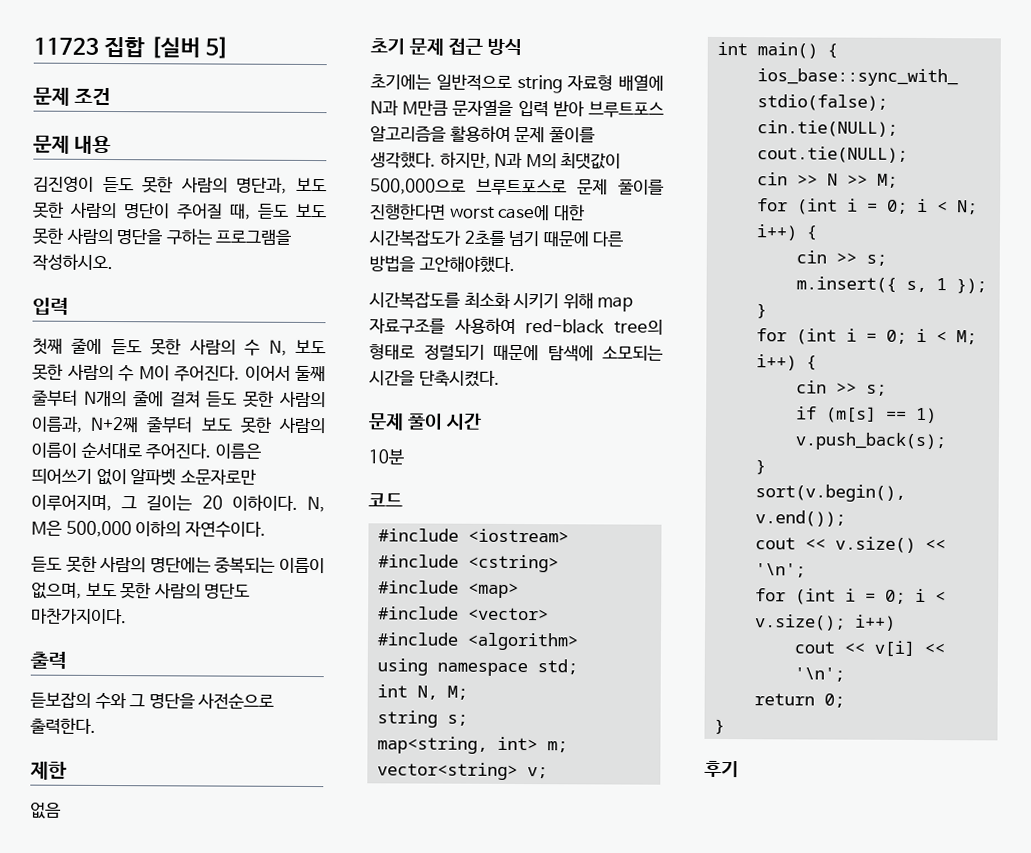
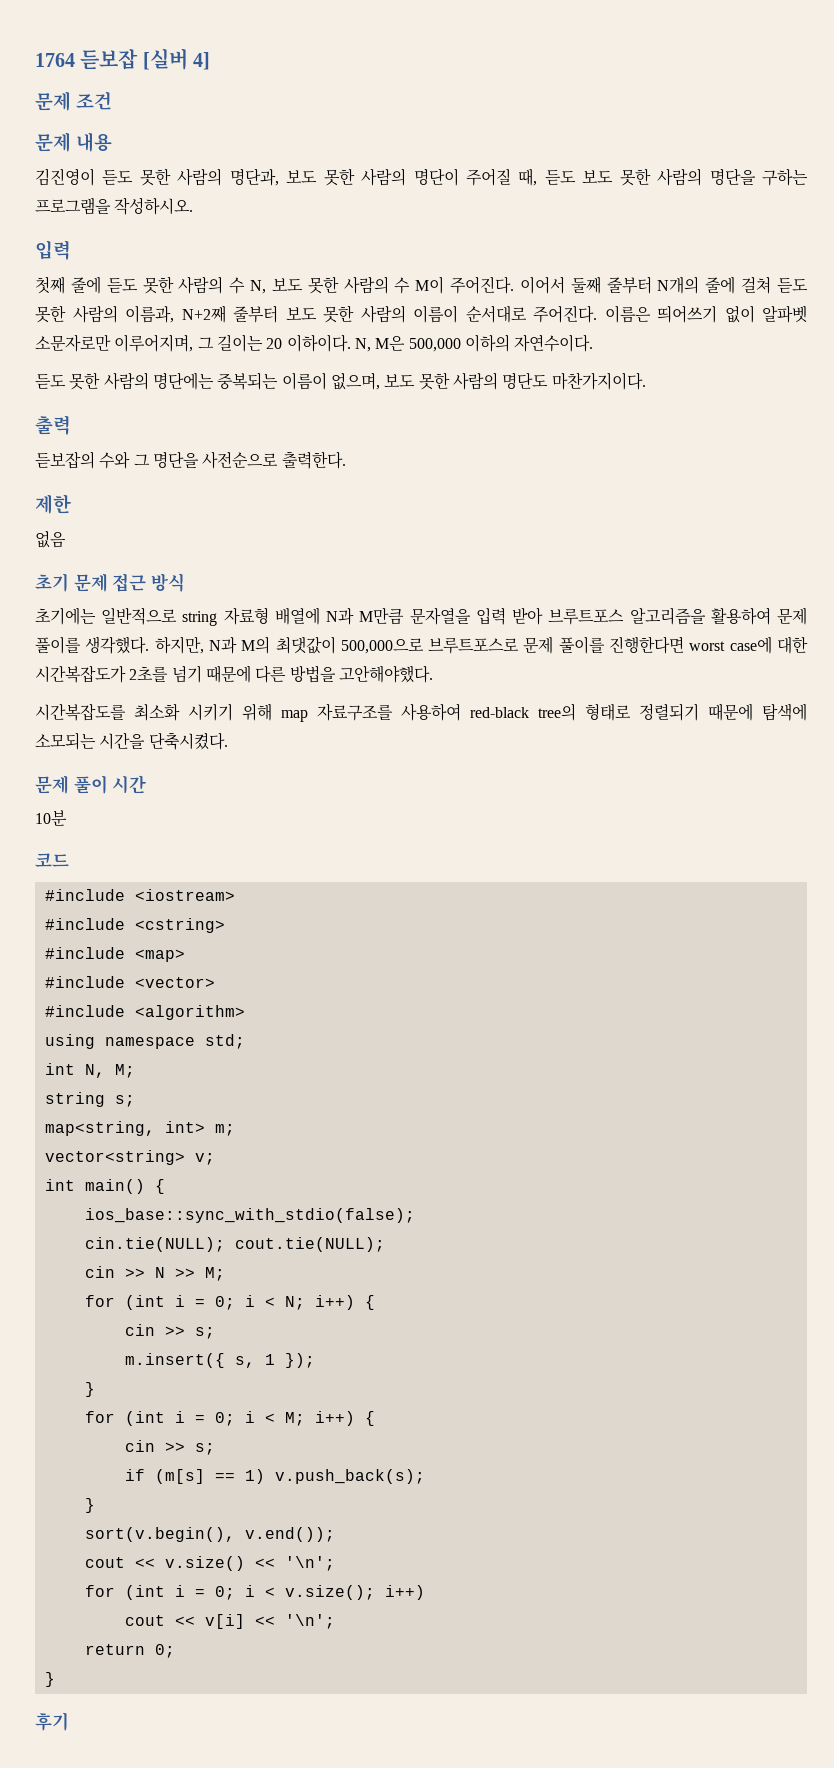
[33,36,230,59] 11723 집합 [실버 5] -> [35,48,211,70] 1764 듣보잡 [실버 4]

